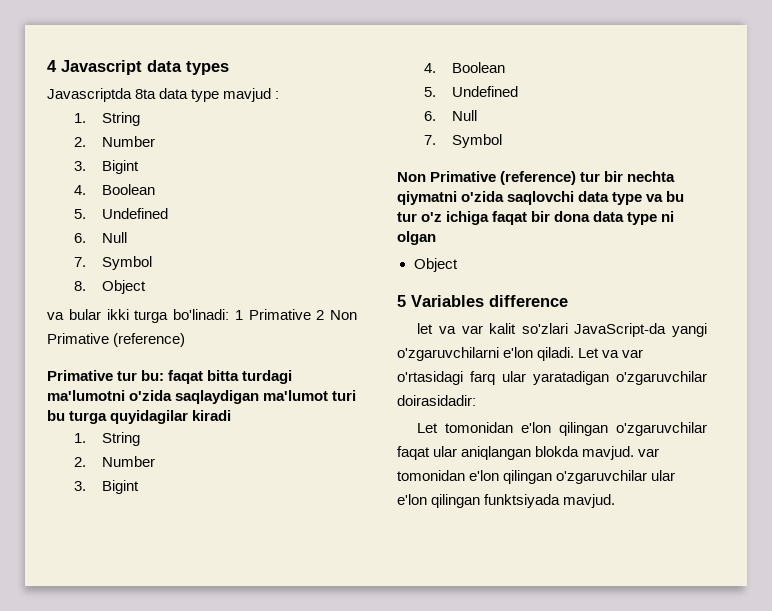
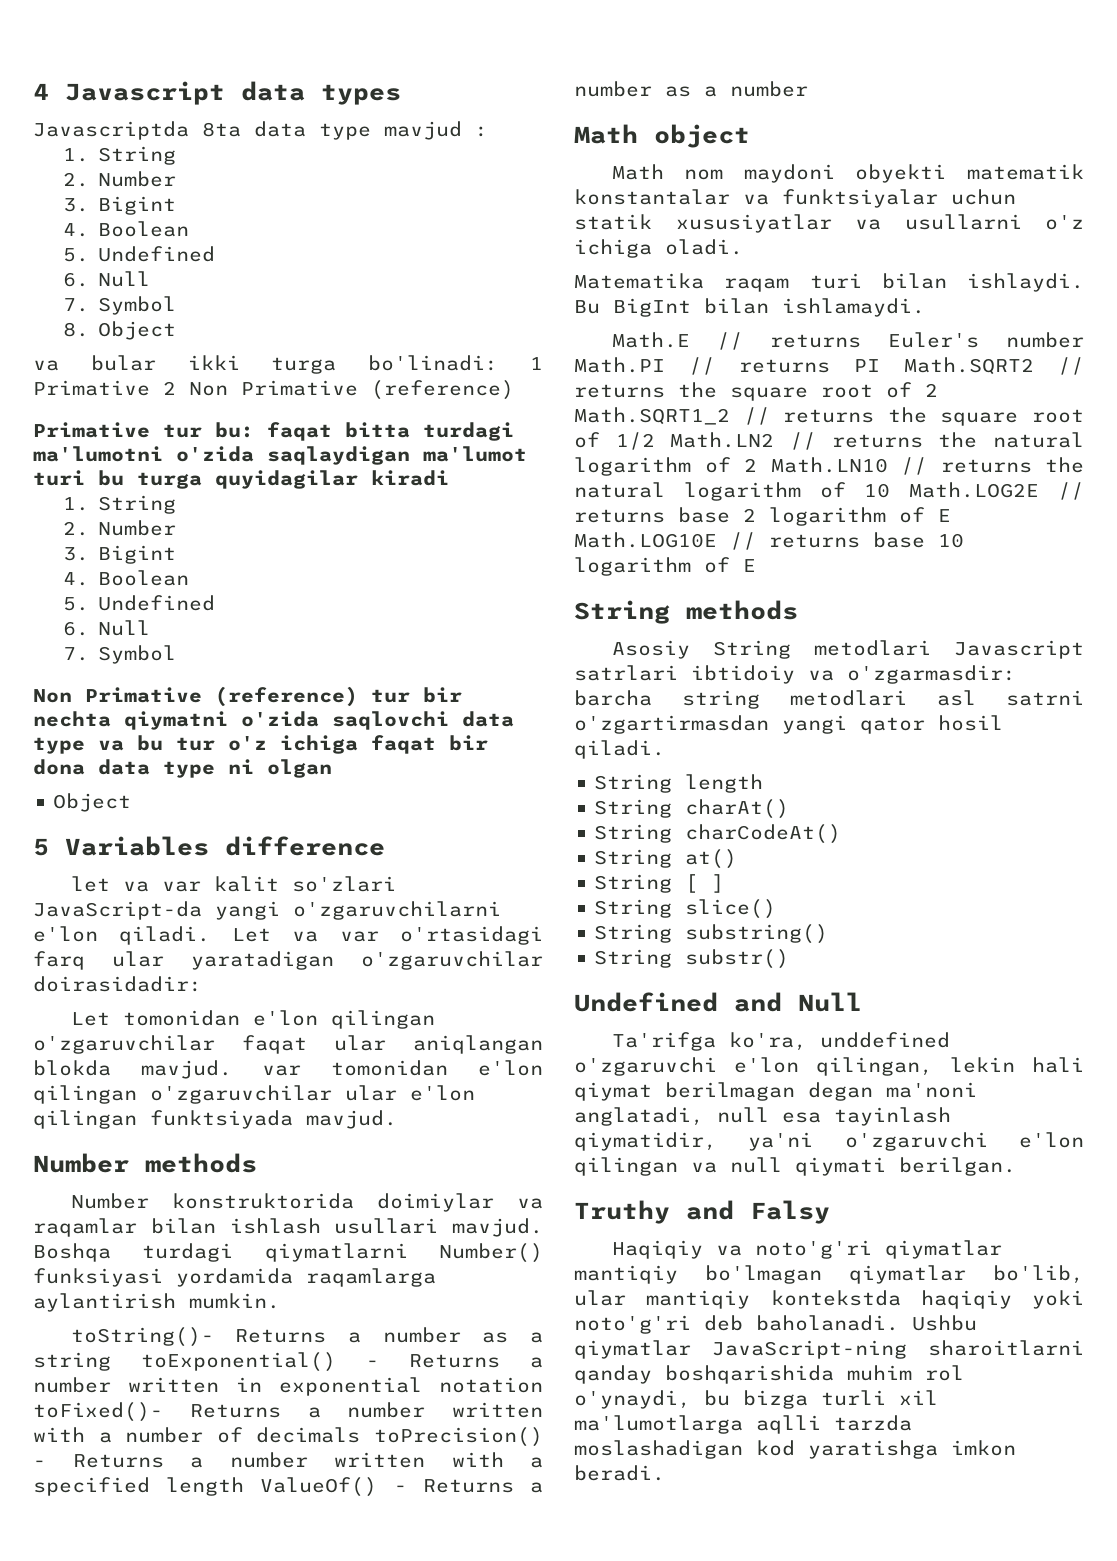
(616, 501) none -> [33,1153,257,1173] [70,1193,543,1212] [33,1218,543,1237] [33,1243,543,1263] [33,1268,436,1287] [33,1293,280,1312] [70,1327,543,1347] [33,1352,543,1372] [33,1377,543,1396] [33,1402,543,1422] [33,1427,543,1447] [33,1452,543,1468] [33,1477,543,1497] [574,81,808,97] [574,124,750,148] [611,164,1084,183] [574,189,1016,208] [574,214,1084,233] [574,239,743,258] [574,273,1084,292] [574,298,925,317] [611,332,1084,350] [574,357,1084,375] [574,382,938,401] [574,407,1084,426] [574,432,1084,450] [574,457,1084,476] [574,482,1084,501] [574,507,951,526] [574,532,964,550] [574,557,756,576] [574,600,798,624] [611,640,1084,659] [574,665,1016,684] [574,690,1084,709] [574,715,1003,734] [574,740,665,759] [594,774,764,793] [594,799,790,819] [594,824,842,844] [594,849,738,869] [594,874,725,893] [594,899,777,919] [594,924,829,944] [594,949,790,969] [574,992,862,1012] [611,1032,950,1051] [574,1057,1084,1076] [574,1082,977,1101] [574,1107,951,1126] [574,1132,1084,1151] [574,1157,1016,1176] [574,1200,830,1224] [611,1240,1002,1259] [574,1265,1084,1284] [574,1290,1084,1309] [574,1315,977,1334] [574,1340,1084,1359] [574,1365,964,1384] [574,1390,938,1409] [574,1415,912,1434] [574,1440,1016,1459] [574,1465,665,1481] // Number methods // Number konstruktorida doimiylar va raqamlar bilan ishlash usullari mavjud. Boshqa turdagi qiymatlarni Number() funksiyasi yordamida raqamlarga aylantirish mumkin. // toString()- Returns a number as a string toExponential() - Returns a number written in exponential notation toFixed()- Returns a number written with a number of decimals toPrecision() - Returns a number written with a specified length ValueOf() - Returns a number as a number // Math object // Math nom maydoni obyekti matematik konstantalar va funktsiyalar uchun statik xususiyatlar va usullarni o'z ichiga oladi. // Matematika raqam turi bilan ishlaydi. Bu BigInt bilan ishlamaydi. // Math.E // returns Euler's number Math.PI // returns PI Math.SQRT2 // returns the square root of 2 Math.SQRT1_2 // returns the square root of 1/2 Math.LN2 // returns the natural logarithm of 2 Math.LN10 // returns the natural logarithm of 10 Math.LOG2E // returns base 2 logarithm of E Math.LOG10E // returns base 10 logarithm of E // String methods // Asosiy String metodlari Javascript satrlari ibtidoiy va o'zgarmasdir: barcha string metodlari asl satrni o'zgartirmasdan yangi qator hosil qiladi. // String length // String charAt() // String charCodeAt() // String at() // String [ ] // String slice() // String substring() // String substr() // Undefined and Null // Ta'rifga ko'ra, unddefined o'zgaruvchi e'lon qilingan, lekin hali qiymat berilmagan degan ma'noni anglatadi, null esa tayinlash qiymatidir, ya'ni o'zgaruvchi e'lon qilingan va null qiymati berilgan. // Truthy and Falsy // Haqiqiy va noto'g'ri qiymatlar mantiqiy bo'lmagan qiymatlar bo'lib, ular mantiqiy kontekstda haqiqiy yoki noto'g'ri deb baholanadi. Ushbu qiymatlar JavaScript-ning sharoitlarni qanday boshqarishida muhim rol o'ynaydi, bu bizga turli xil ma'lumotlarga aqlli tarzda moslashadigan kod yaratishga imkon beradi.

